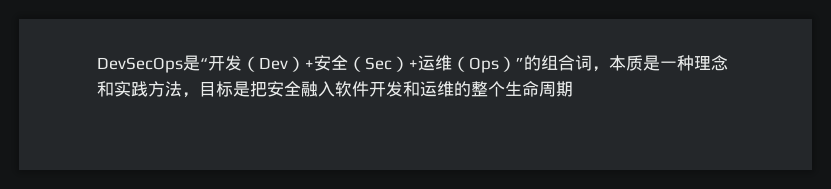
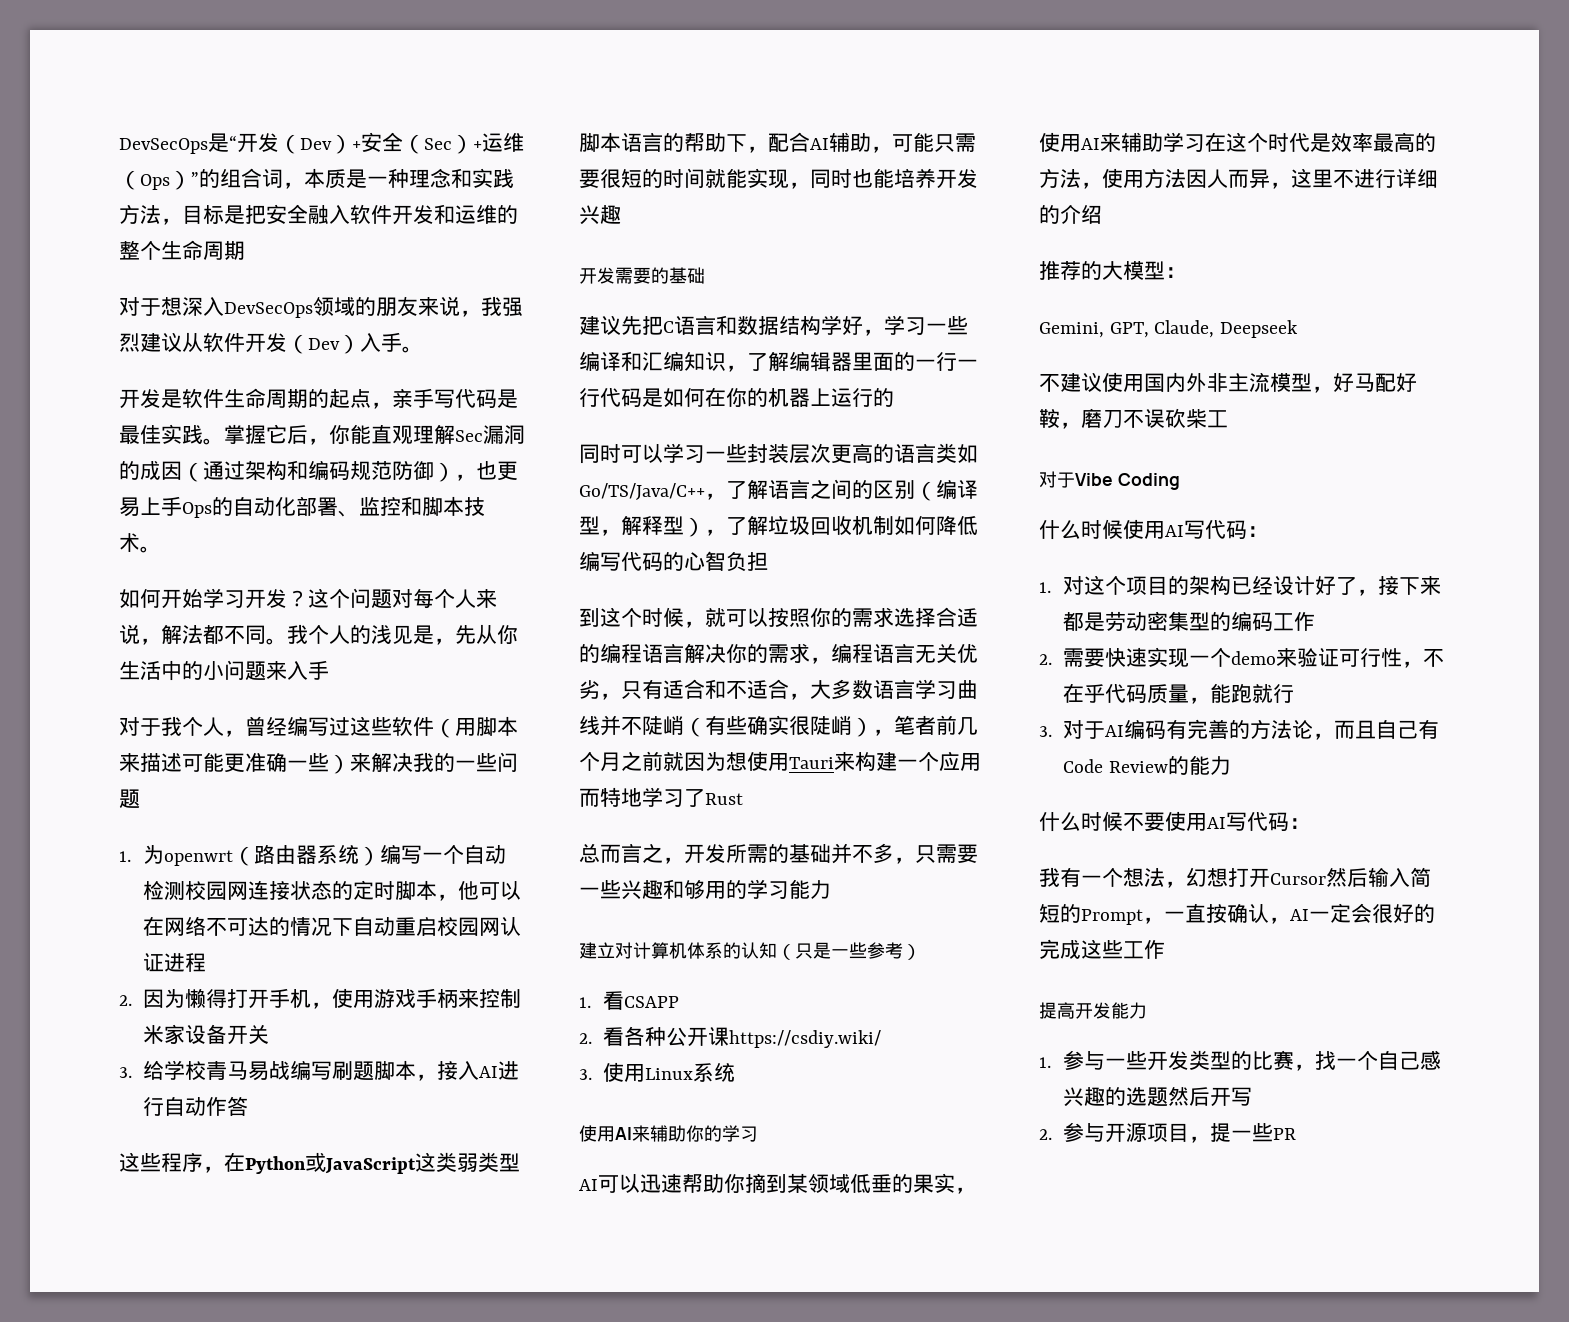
(573, 89) none -> [119,296,523,318] [119,332,423,354] [119,388,518,409] [119,424,525,445] [119,460,518,482] [119,496,485,518] [119,533,161,553] [119,588,497,609] [119,624,518,645] [119,660,329,681] [119,716,518,738] [119,752,518,774] [119,789,140,809] [119,844,507,866] [143,880,522,901] [143,916,522,937] [143,953,207,972] [119,988,522,1009] [143,1024,270,1045] [119,1060,520,1081] [143,1096,249,1116] [119,1152,520,1174] [579,132,976,153] [579,168,978,189] [579,205,621,225] [579,267,705,284] [579,315,968,336] [579,351,978,372] [579,387,894,407] [579,443,978,464] [579,479,978,501] [579,515,978,537] [579,551,768,572] [579,607,978,628] [579,643,978,664] [579,679,978,700] [579,715,978,737] [579,751,981,771] [579,787,743,807] [579,843,978,864] [579,879,831,900] [579,942,921,960] [579,991,680,1010] [579,1026,882,1048] [579,1062,736,1082] [579,1125,758,1142] [579,1173,976,1194] [1039,132,1436,152] [1039,168,1438,189] [1039,205,1102,224] [1039,260,1186,280] [1039,320,1299,338] [1039,372,1417,393] [1039,408,1228,429] [1039,471,1180,490] [1039,519,1268,540] [1039,575,1442,596] [1063,611,1316,631] [1039,647,1445,668] [1063,683,1295,704] [1039,719,1440,740] [1063,755,1232,775] [1039,811,1310,832] [1039,867,1431,888] [1039,903,1435,925] [1039,939,1165,959] [1039,1002,1147,1019] [1039,1050,1442,1071] [1063,1087,1253,1107] [1039,1122,1297,1143] // 对于想深入DevSecOps领域的朋友来说，我强烈建议从软件开发（Dev）入手。 // 开发是软件生命周期的起点，亲手写代码是最佳实践。掌握它后，你能直观理解Sec漏洞的成因（通过架构和编码规范防御），也更易上手Ops的自动化部署、监控和脚本技术。 // 如何开始学习开发？这个问题对每个人来说，解法都不同。我个人的浅见是，先从你生活中的小问题来入手 // 对于我个人，曾经编写过这些软件（用脚本来描述可能更准确一些）来解决我的一些问题 // 1.为openwrt（路由器系统）编写一个自动检测校园网连接状态的定时脚本，他可以在网络不可达的情况下自动重启校园网认证进程 // 2.因为懒得打开手机，使用游戏手柄来控制米家设备开关 // 3.给学校青马易战编写刷题脚本，接入AI进行自动作答 // 这些程序，在Python或JavaScript这类弱类型脚本语言的帮助下，配合AI辅助，可能只需要很短的时间就能实现，同时也能培养开发兴趣 // 开发需要的基础 // 建议先把C语言和数据结构学好，学习一些编译和汇编知识，了解编辑器里面的一行一行代码是如何在你的机器上运行的 // 同时可以学习一些封装层次更高的语言类如Go/TS/Java/C++，了解语言之间的区别（编译型，解释型），了解垃圾回收机制如何降低编写代码的心智负担 // 到这个时候，就可以按照你的需求选择合适的编程语言解决你的需求，编程语言无关优劣，只有适合和不适合，大多数语言学习曲线并不陡峭（有些确实很陡峭），笔者前几个月之前就因为想使用Tauri来构建一个应用而特地学习了Rust // 总而言之，开发所需的基础并不多，只需要一些兴趣和够用的学习能力 // 建立对计算机体系的认知（只是一些参考） // 1.看CSAPP // 2.看各种公开课https://csdiy.wiki/ // 3.使用Linux系统 // 使用AI来辅助你的学习 // AI可以迅速帮助你摘到某领域低垂的果实，使用AI来辅助学习在这个时代是效率最高的方法，使用方法因人而异，这里不进行详细的介绍 // 推荐的大模型： // Gemini, GPT, Claude, Deepseek // 不建议使用国内外非主流模型，好马配好鞍，磨刀不误砍柴工 // 对于Vibe Coding // 什么时候使用AI写代码： // 1.对这个项目的架构已经设计好了，接下来都是劳动密集型的编码工作 // 2.需要快速实现一个demo来验证可行性，不在乎代码质量，能跑就行 // 3.对于AI编码有完善的方法论，而且自己有Code Review的能力 // 什么时候不要使用AI写代码： // 我有一个想法，幻想打开Cursor然后输入简短的Prompt，一直按确认，AI一定会很好的完成这些工作 // 提高开发能力 // 1.参与一些开发类型的比赛，找一个自己感兴趣的选题然后开写 // 2.参与开源项目，提一些PR

